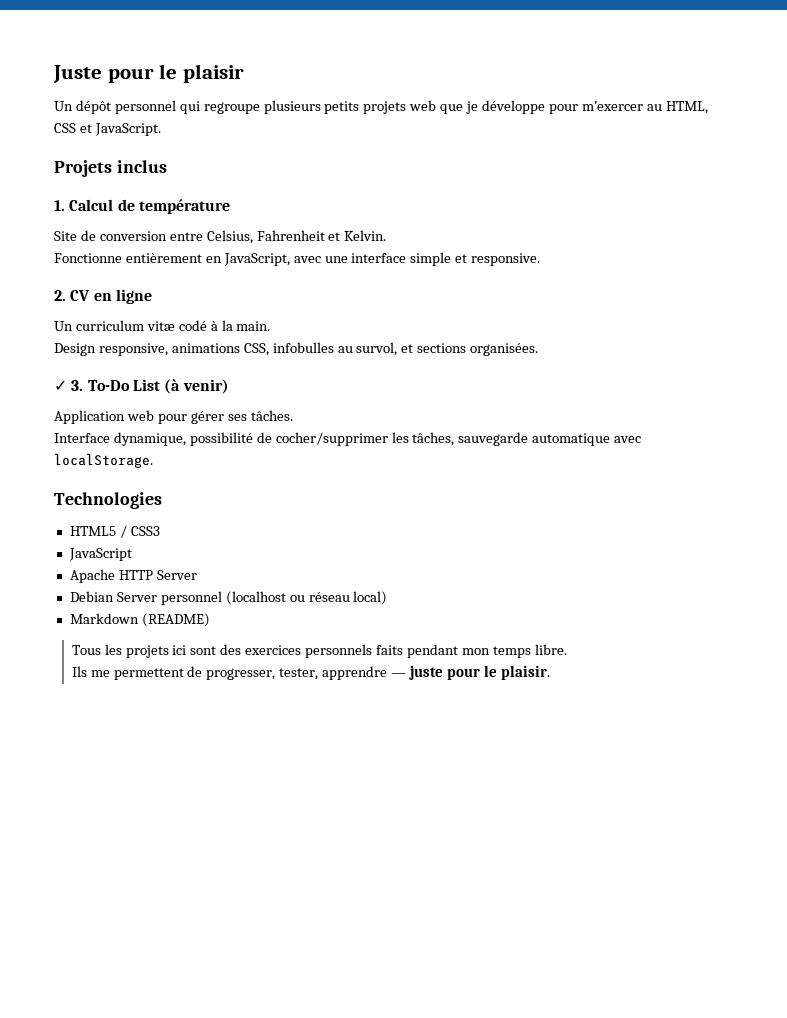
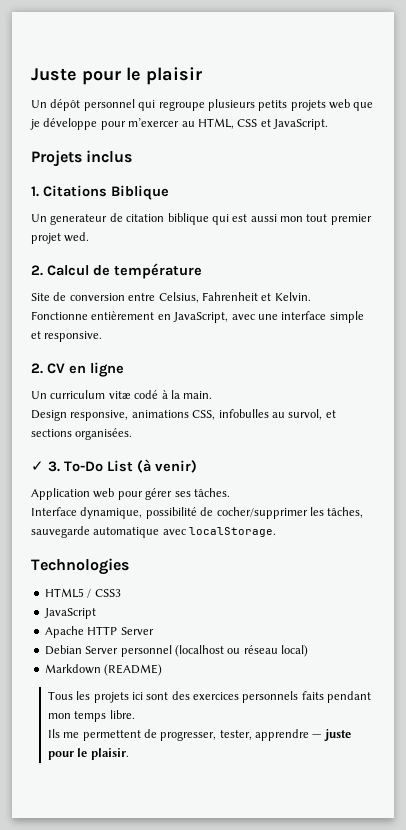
(65, 205) none -> [43,185,169,200] [31,213,372,225] [31,232,90,244] [31,265,43,276] Citations Biblique // Un generateur de citation biblique qui est aussi mon tout premier projet wed. // 2.

